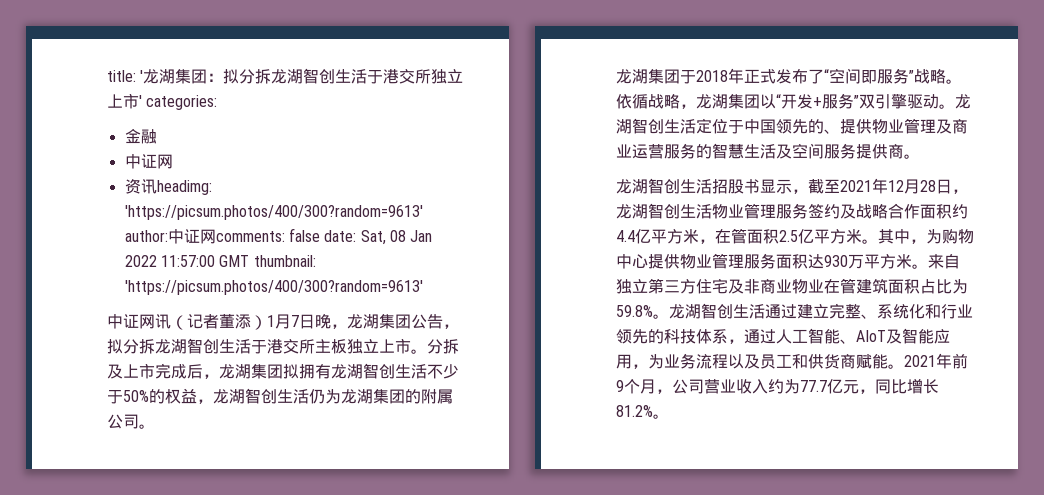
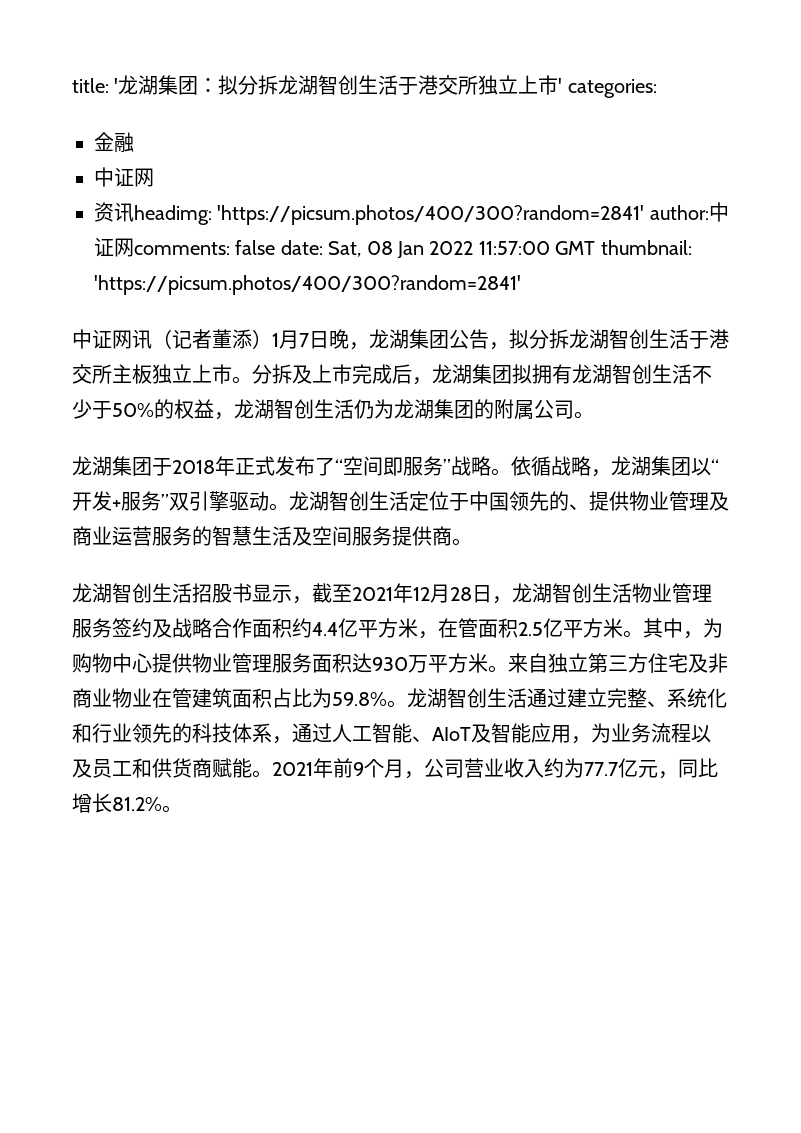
[124,205,423,220] 'https://picsum.photos/400/300?random=9613' -> [217,205,645,225] 'https://picsum.photos/400/300?random=2841'
[124,280,423,295] 'https://picsum.photos/400/300?random=9613' -> [94,275,521,295] 'https://picsum.photos/400/300?random=2841'

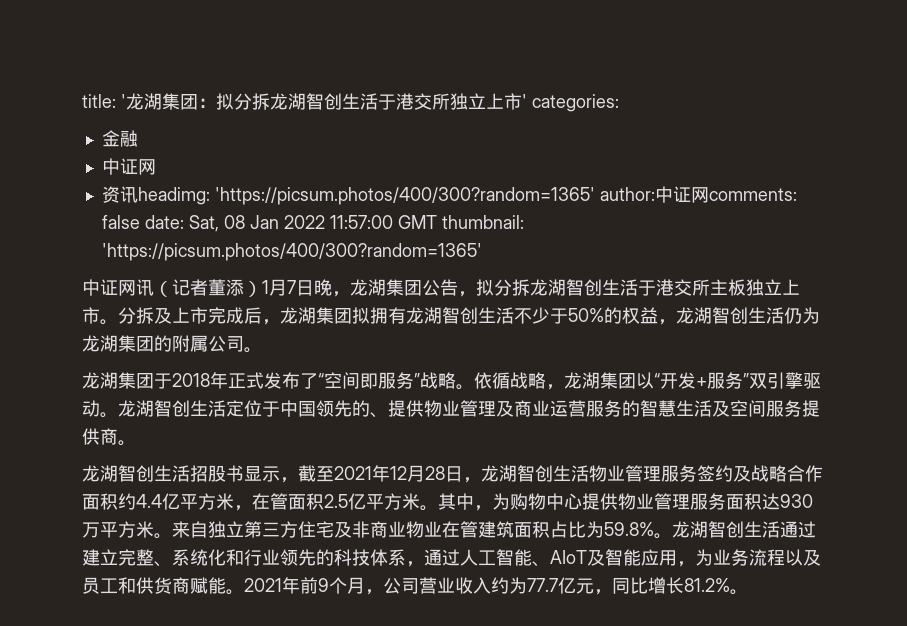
[217,205,645,225] 'https://picsum.photos/400/300?random=2841' -> [214,187,595,205] 'https://picsum.photos/400/300?random=1365'
[94,275,521,295] 'https://picsum.photos/400/300?random=2841' -> [101,243,482,261] 'https://picsum.photos/400/300?random=1365'

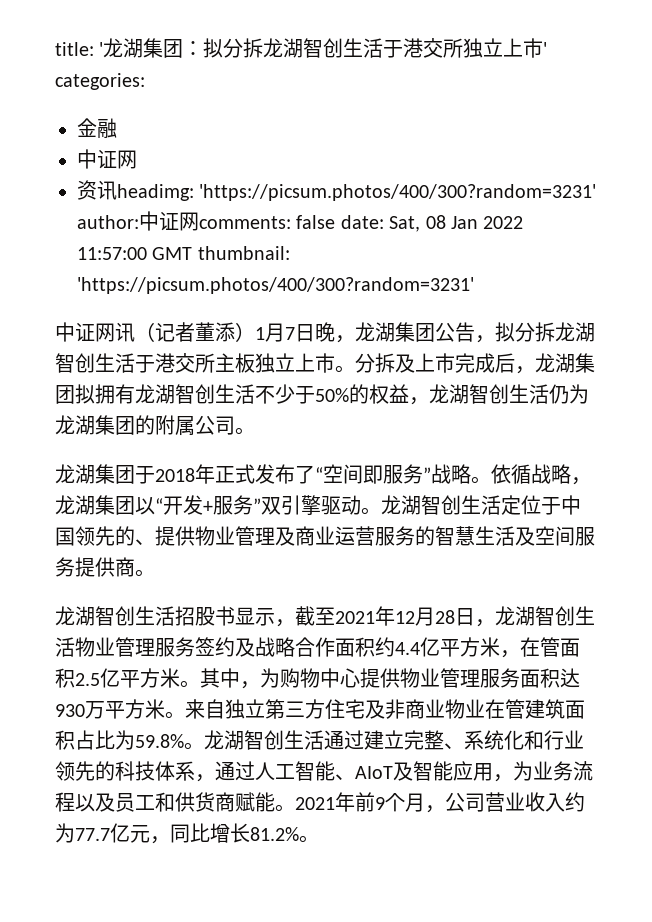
[214,187,595,205] 'https://picsum.photos/400/300?random=1365' -> [199,184,597,201] 'https://picsum.photos/400/300?random=3231'
[101,243,482,261] 'https://picsum.photos/400/300?random=1365' -> [77,277,474,294] 'https://picsum.photos/400/300?random=3231'

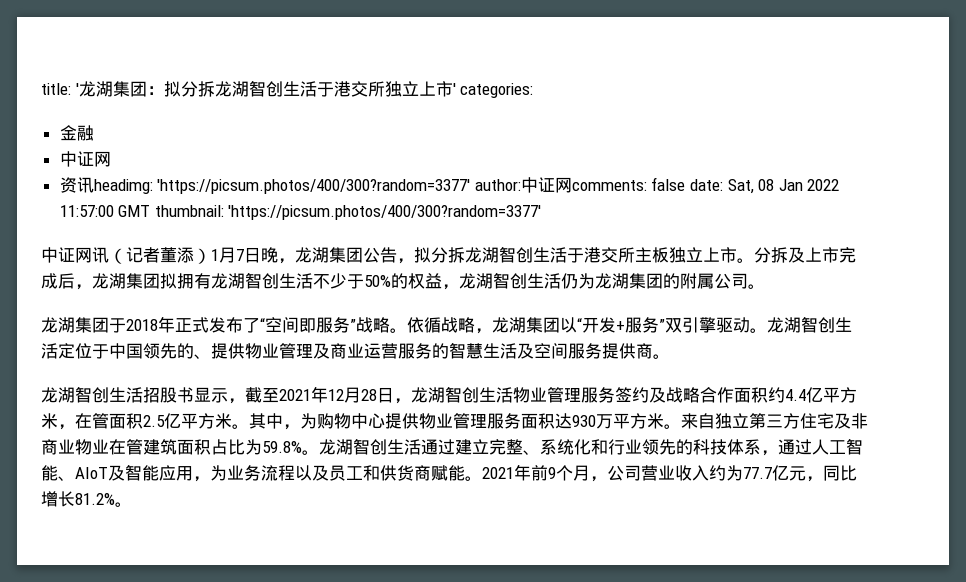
[199,184,597,201] 'https://picsum.photos/400/300?random=3231' -> [157,179,471,194] 'https://picsum.photos/400/300?random=3377'
[77,277,474,294] 'https://picsum.photos/400/300?random=3231' -> [228,205,542,220] 'https://picsum.photos/400/300?random=3377'

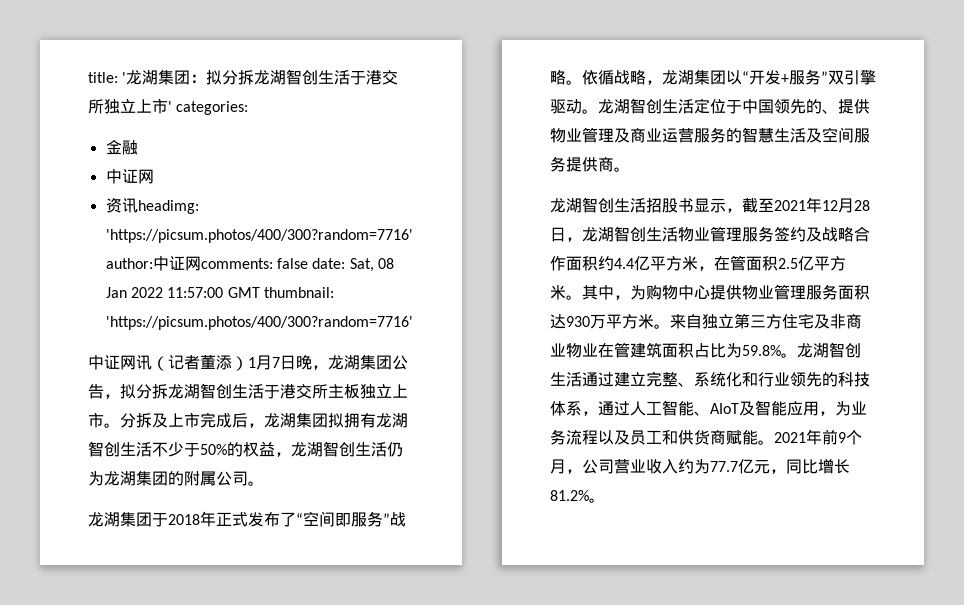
[157,179,471,194] 'https://picsum.photos/400/300?random=3377' -> [105,229,413,243] 'https://picsum.photos/400/300?random=7716'
[228,205,542,220] 'https://picsum.photos/400/300?random=3377' -> [105,316,413,330] 'https://picsum.photos/400/300?random=7716'

